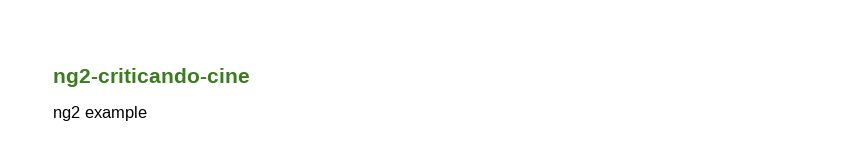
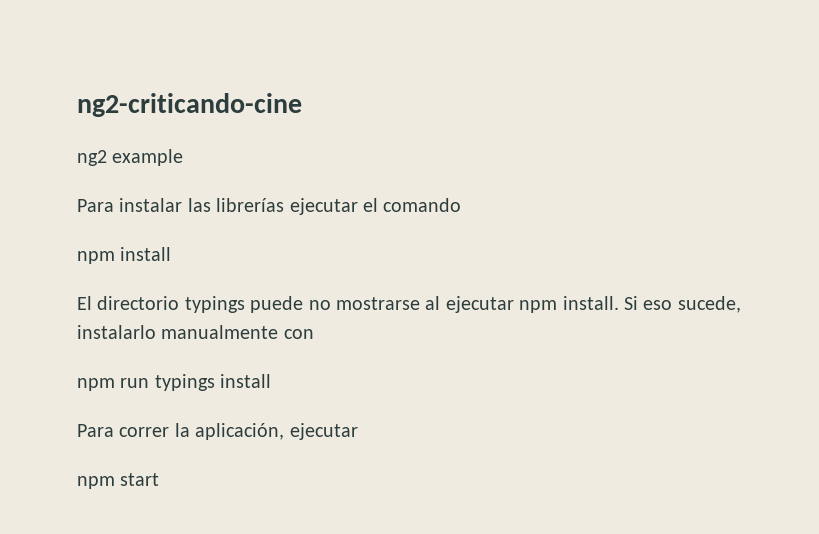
(147, 113) none -> [77,198,462,215] [77,247,172,264] [77,296,741,313] [77,325,314,339] [77,374,272,391] [77,423,358,440] [77,473,160,489] // Para instalar las librerías ejecutar el comando // npm install // El directorio typings puede no mostrarse al ejecutar npm install. Si eso sucede, instalarlo manualmente con // npm run typings install // Para correr la aplicación, ejecutar // npm start

